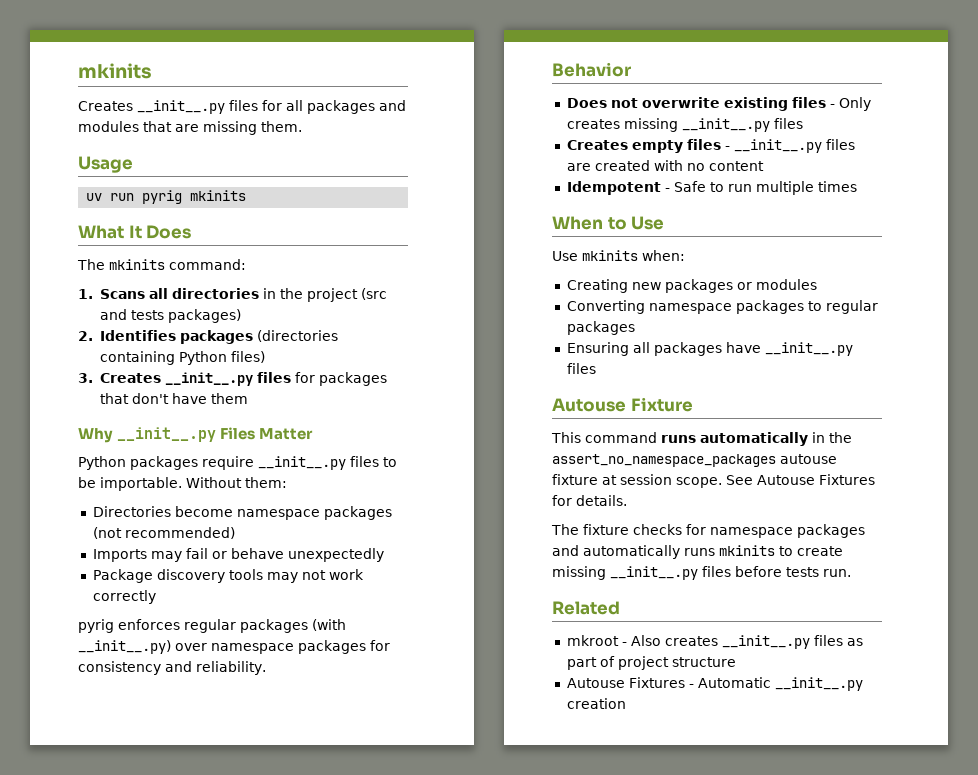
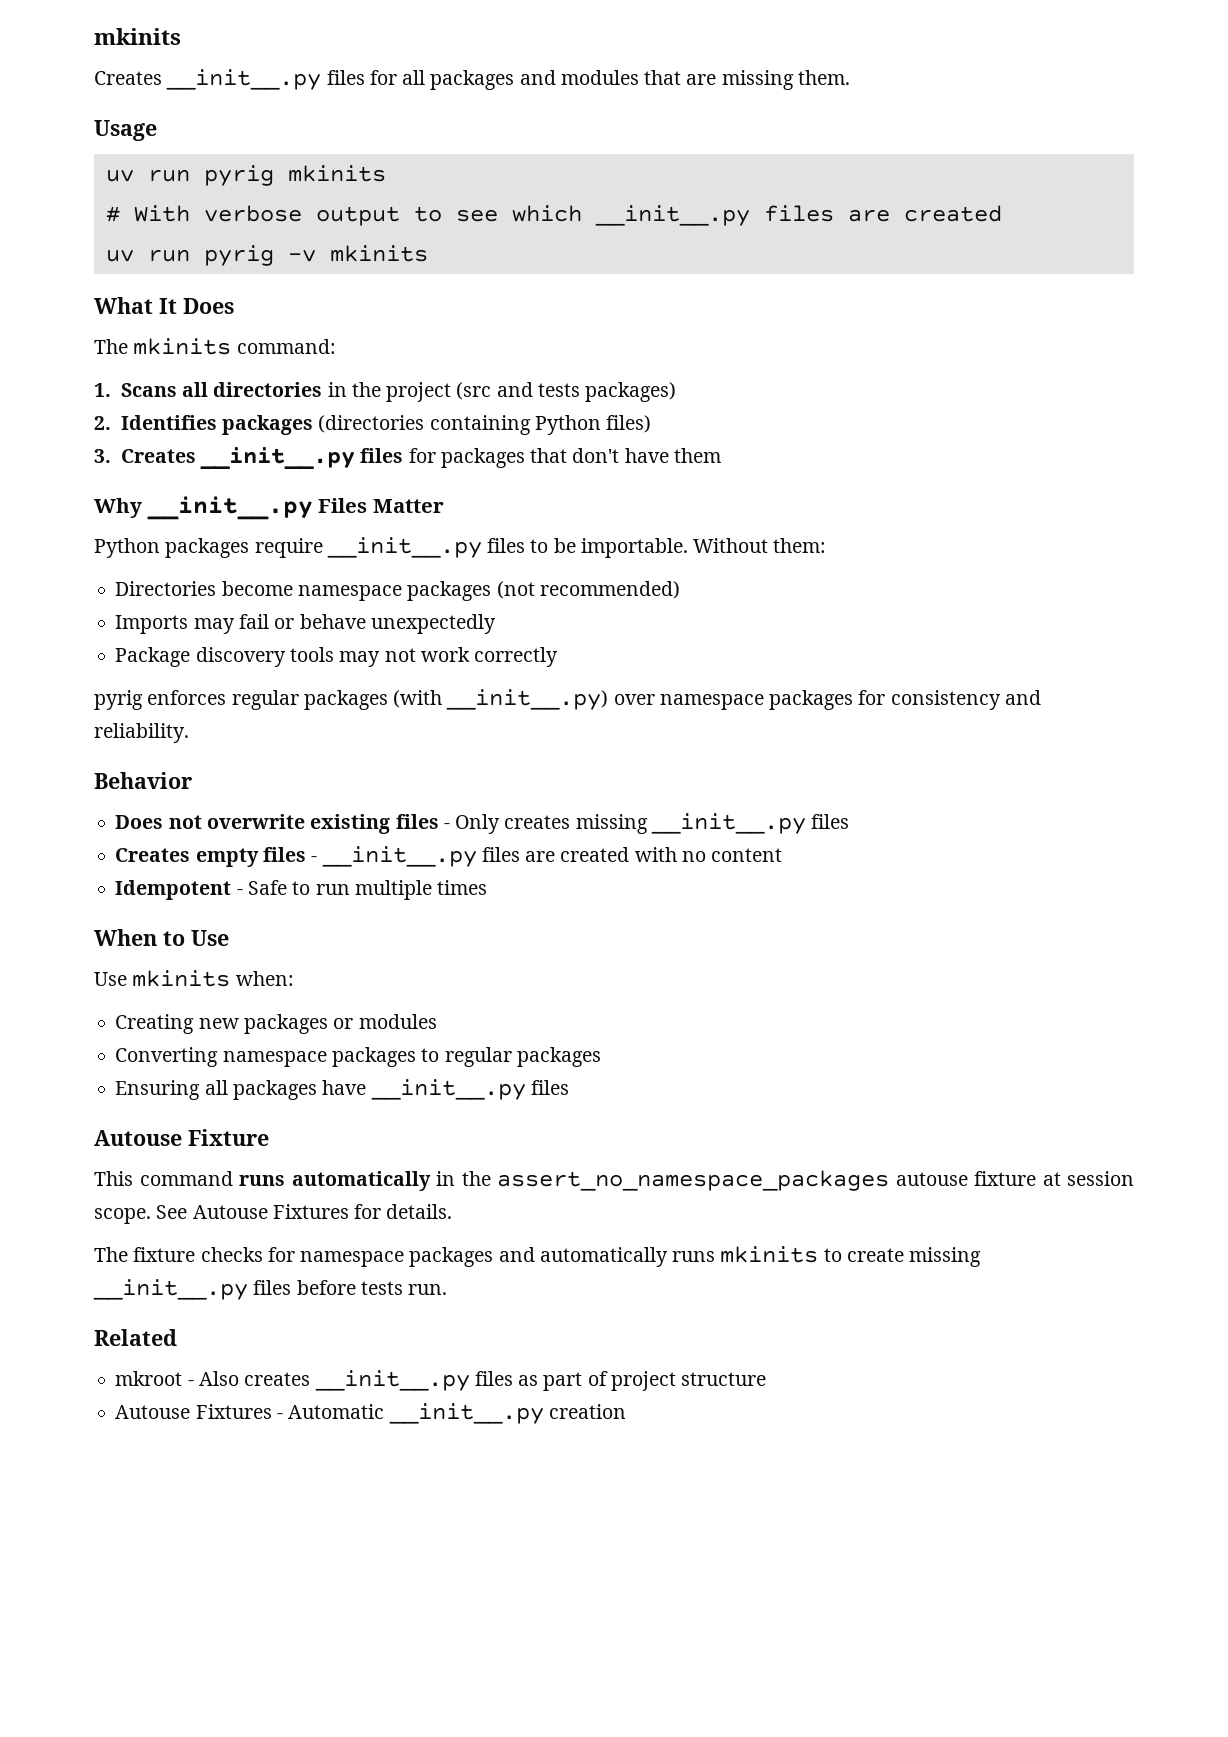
(247, 195) none -> [105,205,1002,226] [105,245,428,266] // # With verbose output to see which __init__.py files are created // uv run pyrig -v mkinits

